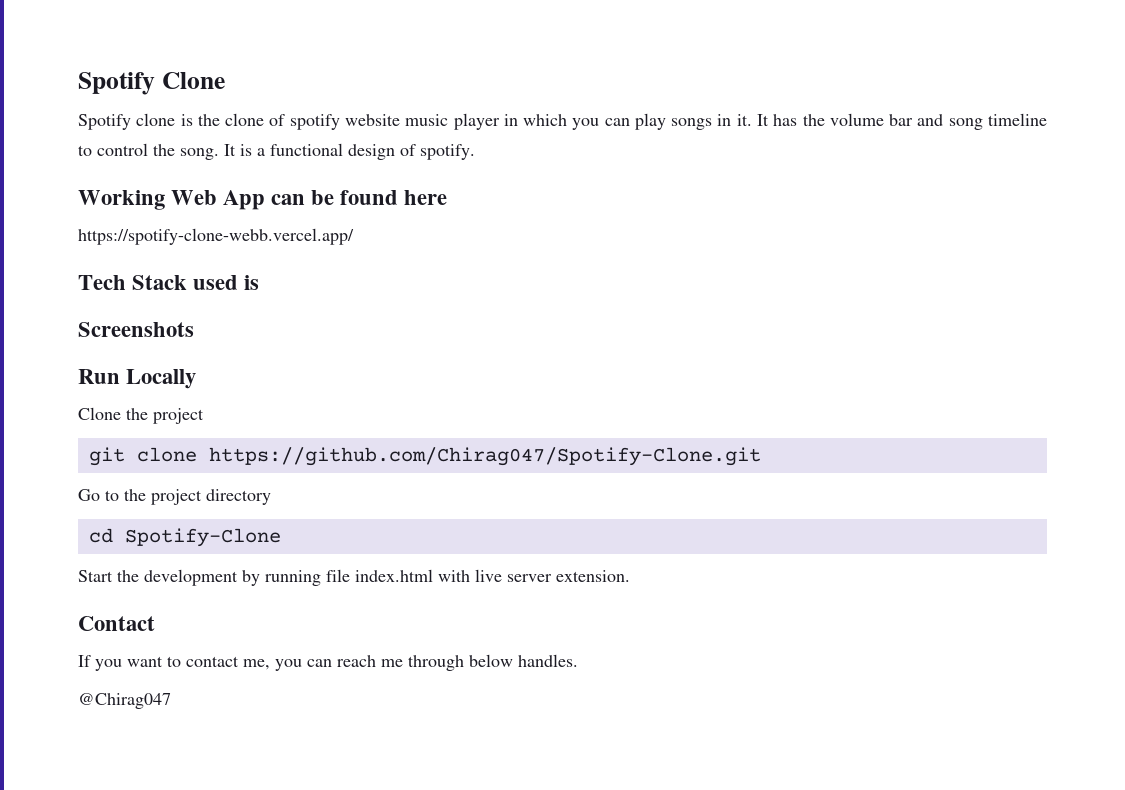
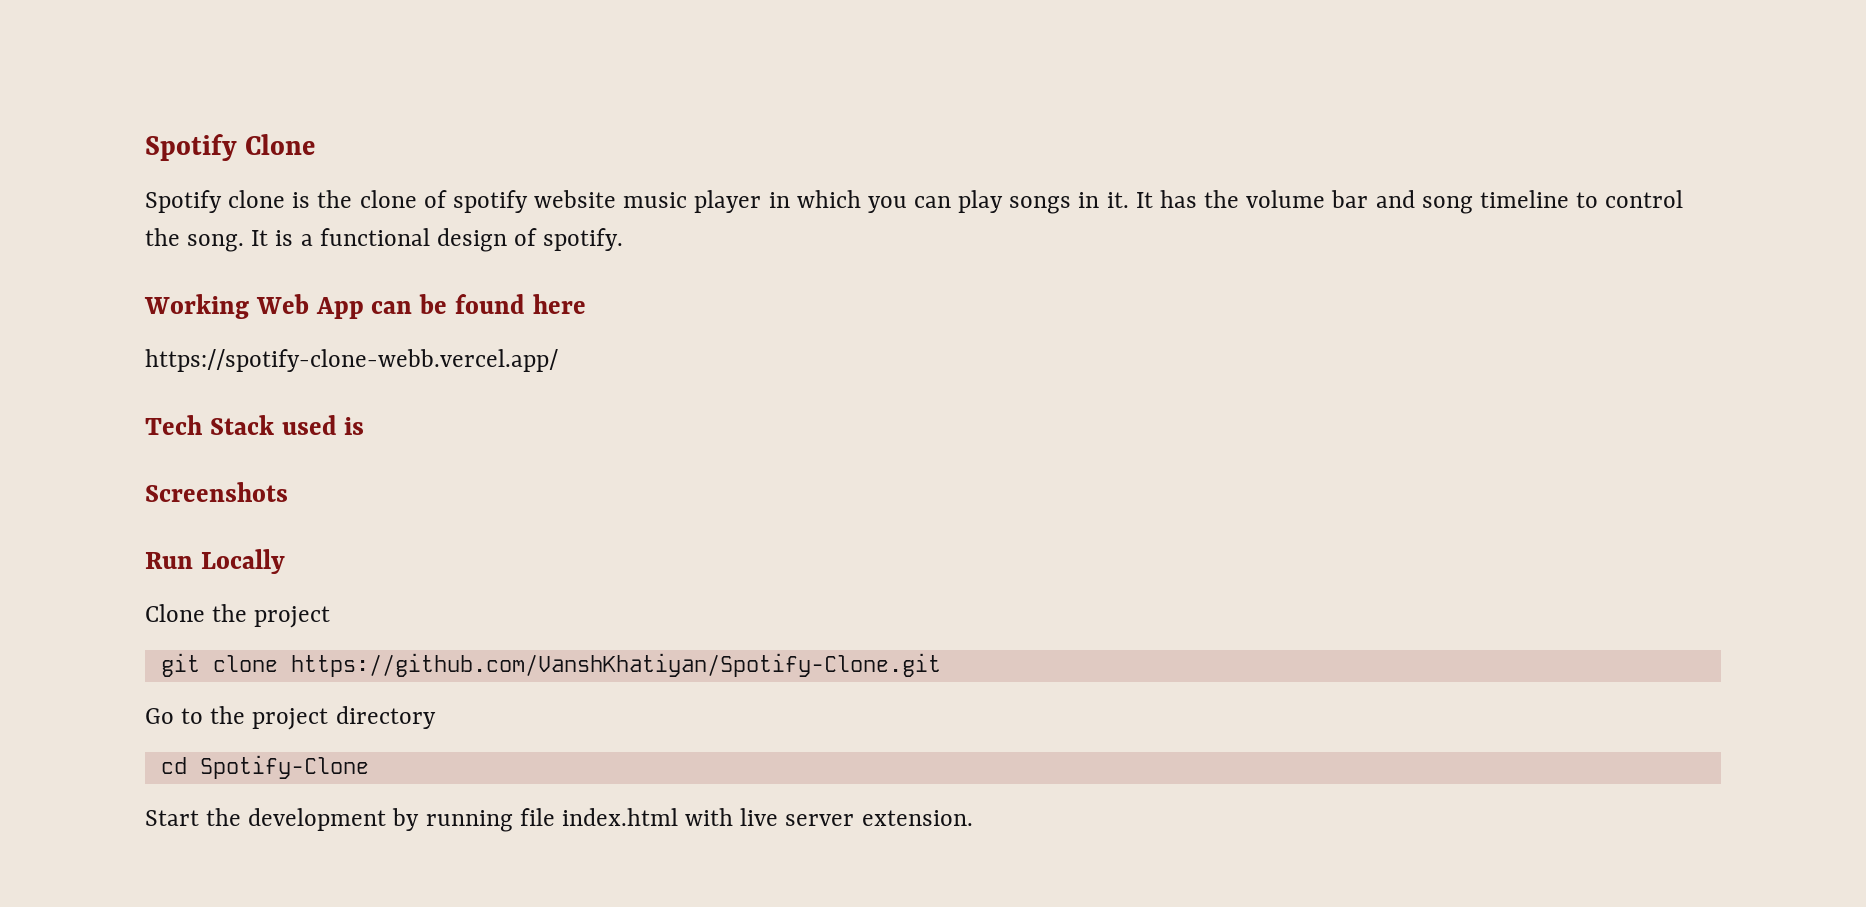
[208,447,761,466] https://github.com/Chirag047/Spotify-Clone.git -> [290,653,941,677] https://github.com/VanshKhatiyan/Spotify-Clone.git
[78,616,155,631] [78,654,578,671] [78,693,171,709] // Contact // If you want to contact me, you can reach me through below handles. // @Chirag047 -> (973, 818) none

